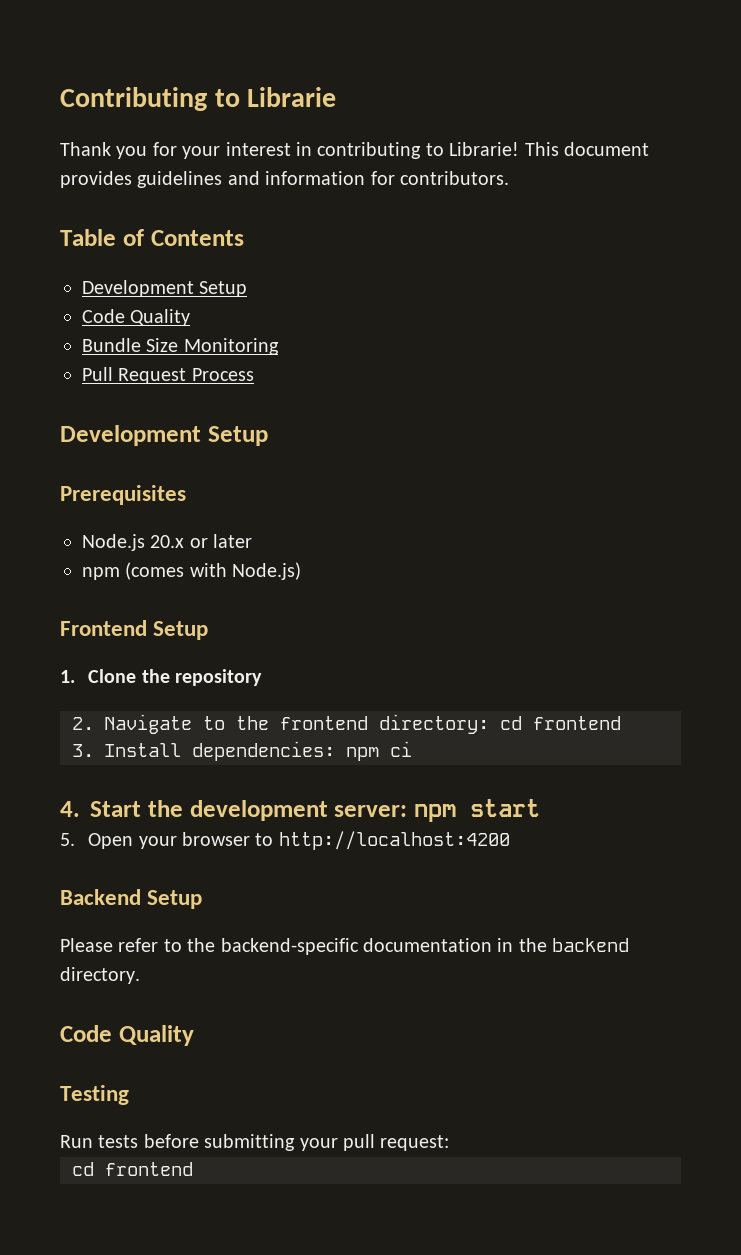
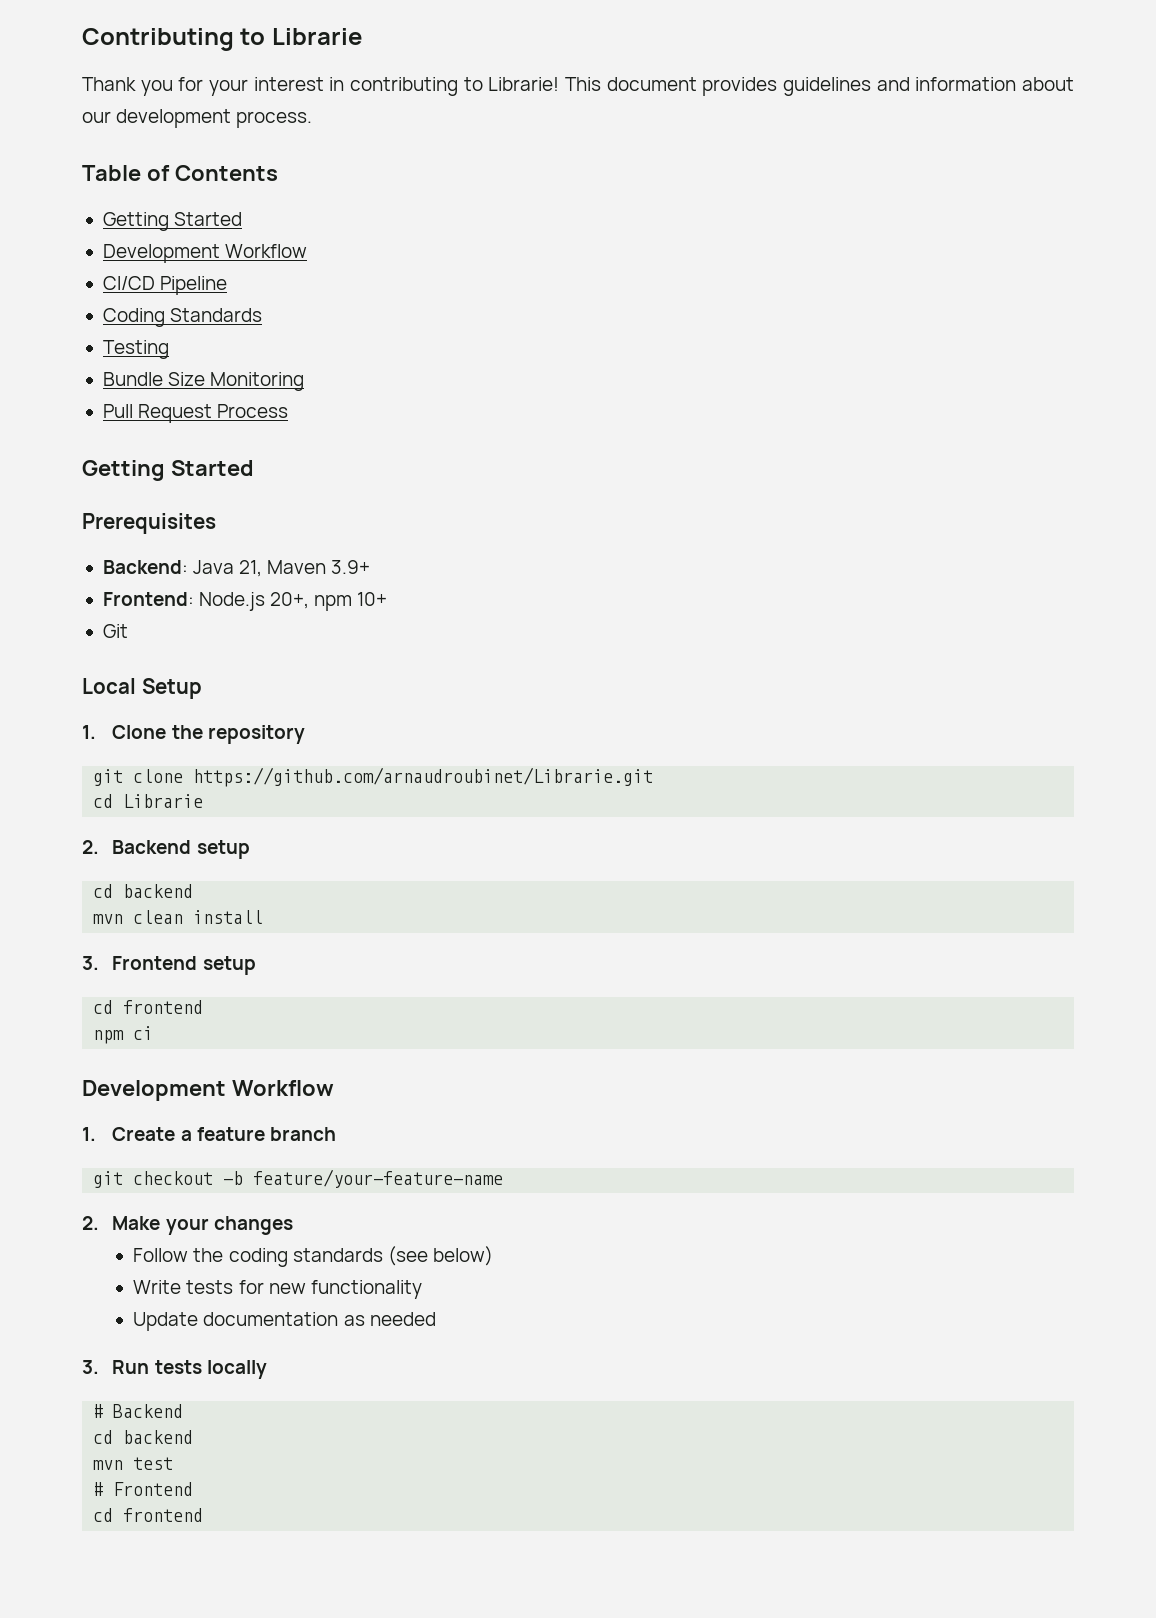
[370,171,509,185] for contributors. -> [1021,77,1074,91] [82,109,313,128] about our development process.
[82,280,248,297] [82,309,191,326] // Development Setup // Code Quality -> [102,212,243,231] [102,244,308,263] [102,276,228,295] [102,308,263,327] [102,340,169,359] // Getting Started // Development Workflow // CI/CD Pipeline // Coding Standards // Testing
[60,425,268,446] Development Setup -> [82,460,254,481] Getting Started
[82,534,253,551] [82,562,302,580] [60,620,147,636] Node.js 20.x or later // npm (comes with Node.js) // Frontend -> [102,560,371,577] [102,592,388,611] [102,624,128,638] [82,678,136,694] Backend: Java 21, Maven 3.9+ // Frontend: Node.js 20+, npm 10+ // Git // Local
[72,714,489,734] 2. Navigate to the frontend directory: -> [93,767,654,787] [93,794,204,808] [82,840,250,859] [93,884,194,898] [93,910,264,924] [82,956,256,975] git clone https://github.com/arnaudroubinet/Librarie.git // cd Librarie // 2. Backend setup // cd backend // mvn clean install // 3. Frontend setup //
[72,741,335,761] 3. Install dependencies: -> (204, 1007) none
[60,799,540,822] [60,831,510,850] [60,889,203,909] [60,938,630,955] [60,967,140,984] [60,1025,194,1046] [60,1085,129,1105] [60,1134,450,1151] 4. Start the development server: npm start // 5. Open your browser to http://localhost:4200 // Backend Setup // Please refer to the backend-specific documentation in the backend directory. // Code Quality // Testing // Run tests before submitting your pull request: -> [82,1080,334,1101] [82,1127,336,1141] [93,1169,504,1188] [82,1216,293,1235] [133,1246,493,1267] [133,1280,422,1299] [133,1312,436,1331] [82,1360,267,1379] [93,1404,184,1418] [93,1430,194,1444] [93,1457,174,1470] [93,1482,194,1496] Development Workflow // 1. Create a feature branch // git checkout -b feature/your-feature-name // 2. Make your changes // Follow the coding standards (see below) // Write tests for new functionality // Update documentation as needed // 3. Run tests locally // # Backend // cd backend // mvn test // # Frontend

